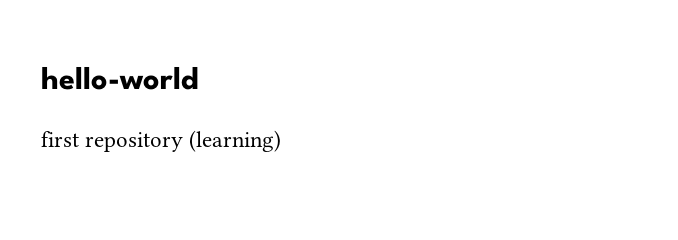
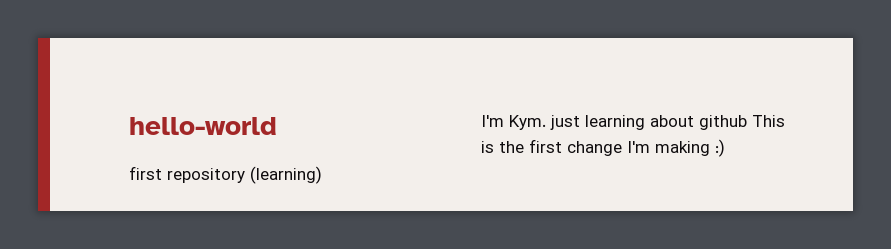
(282, 141) none -> [481,115,785,130] [481,139,725,157] // I'm Kym. just learning about github This is the first change I'm making :)

